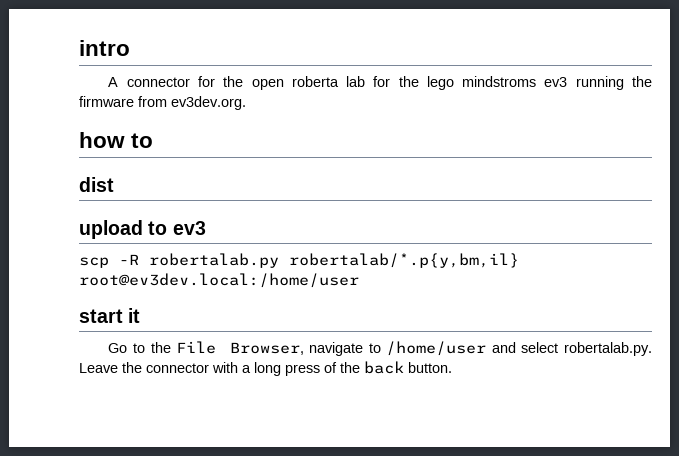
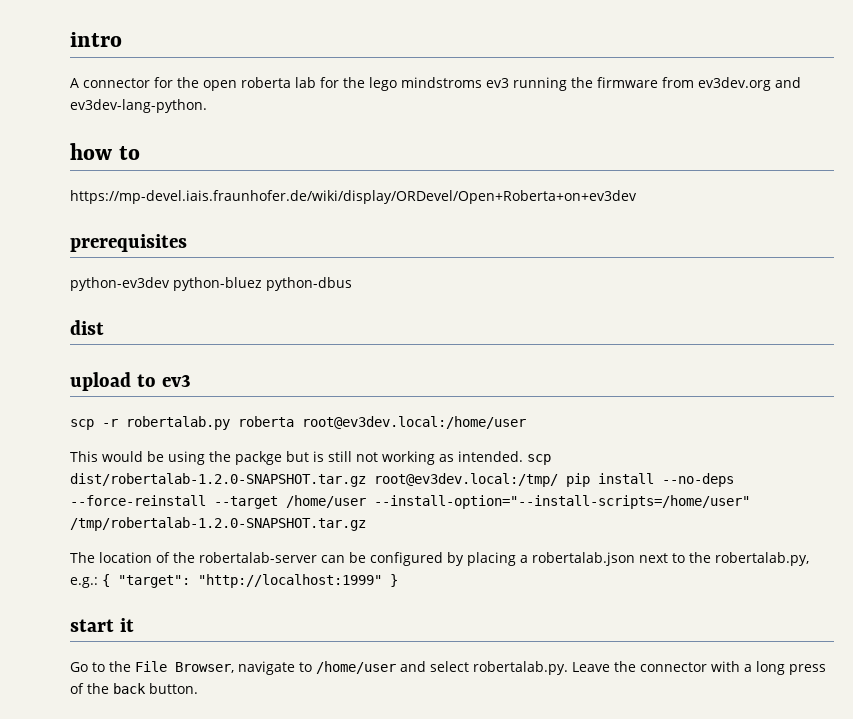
[171,96,246,110] ev3dev.org. -> [698,77,801,91] [70,99,207,113] ev3dev.org and ev3dev-lang-python.
(154, 140) none -> [70,190,637,204] [70,234,187,252] [70,277,352,291] // https://mp-devel.iais.fraunhofer.de/wiki/display/ORDevel/Open+Roberta+on+ev3dev // prerequisites // python-ev3dev python-bluez python-dbus
[119,253,519,268] [79,273,359,288] -R robertalab.py robertalab/*.p{y,bm,il} root@ev3dev.local:/home/user -> [102,416,526,430] [70,451,551,465] [70,473,734,487] [70,495,750,509] [70,517,366,531] [70,552,809,566] [70,574,398,588] -r robertalab.py roberta root@ev3dev.local:/home/user // This would be using the packge but is still not working as intended. scp dist/robertalab-1.2.0-SNAPSHOT.tar.gz root@ev3dev.local:/tmp/ pip install --no-deps --force-reinstall --target /home/user --install-option="--install-scripts=/home/user" /tmp/robertalab-1.2.0-SNAPSHOT.tar.gz // The location of the robertalab-server can be configured by placing a robertalab.json next to the robertalab.py, e.g.: { "target": "http://localhost:1999" }

